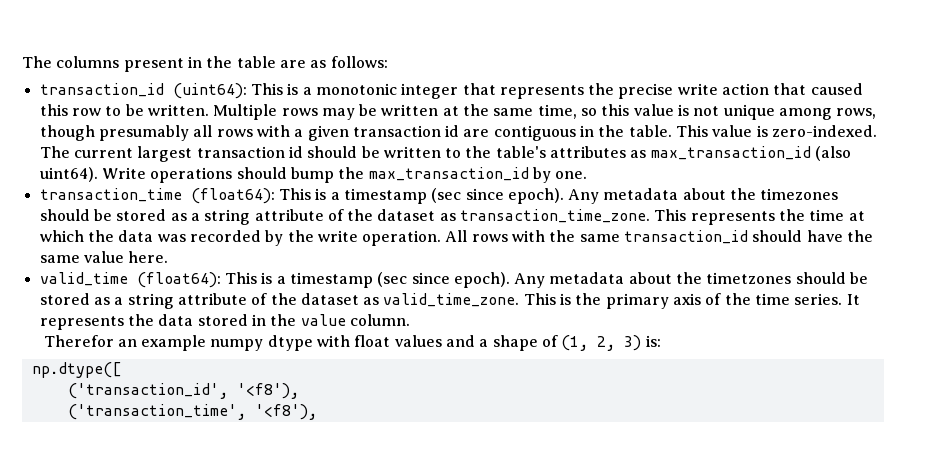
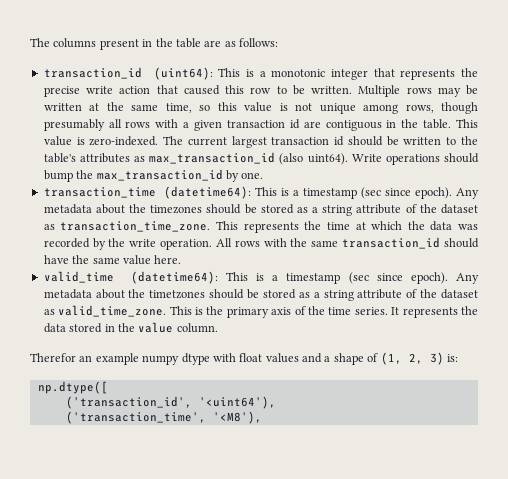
[190,188,275,204] (float64): -> [164,186,252,199] (datetime64):
[136,272,221,288] (float64): -> [130,271,218,284] (datetime64):
[236,383,299,399] '<f8'), -> [198,396,276,409] '<uint64'),
[254,404,317,420] '<f8'), -> [212,411,262,424] '<M8'),

